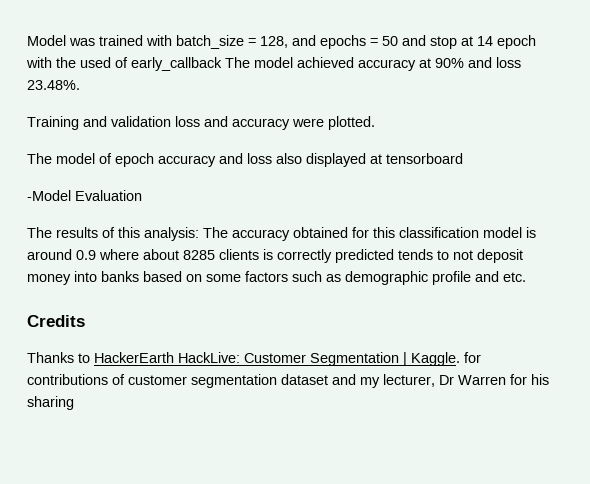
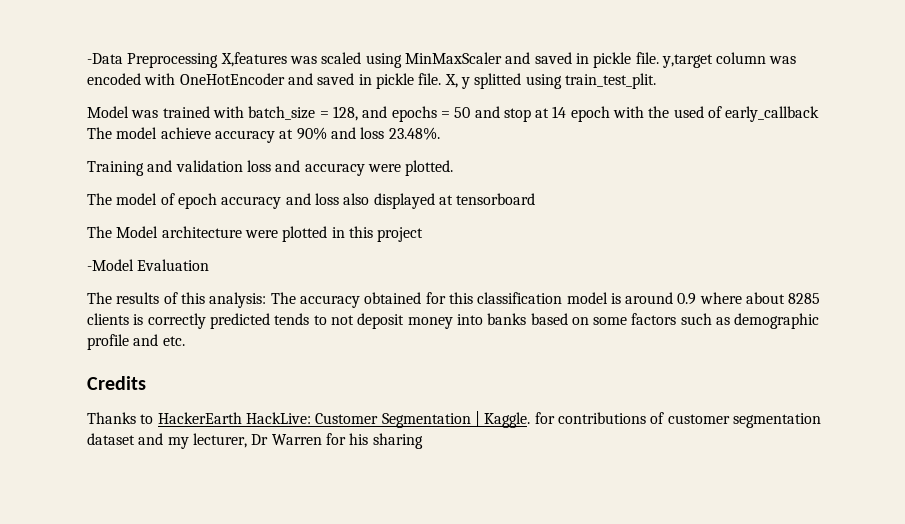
(27, 40) none -> [87,52,797,68] [87,73,656,89] -Data Preprocessing X,features was scaled using MinMaxScaler and saved in pickle file. y,target column was encoded with OneHotEncoder and saved in pickle file. X, y splitted using train_test_plit. //
[297,57,354,68] achieved -> [160,127,211,139] achieve
(463, 158) none -> [87,226,424,242] // The Model architecture were plotted in this project

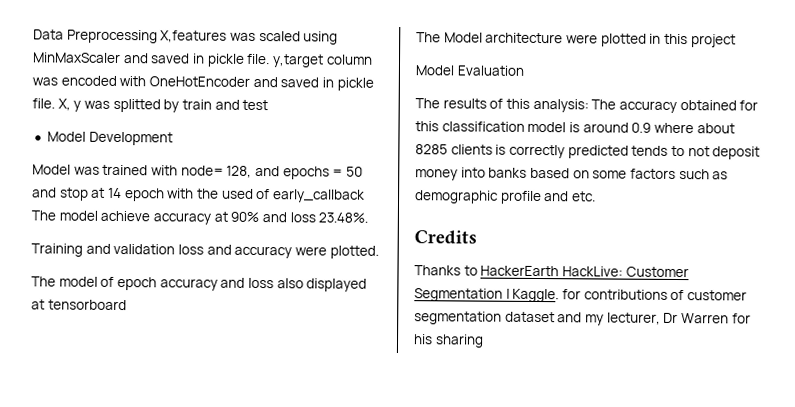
[87,53,123,64] -Data -> [33,29,64,40] Data
[474,73,656,89] splitted using train_test_plit. -> [83,98,269,113] [46,131,173,146] was splitted by train and test // Model Development
[248,106,329,120] batch_size = -> [180,165,224,176] node=
[87,259,134,271] -Model -> [415,65,454,76] Model

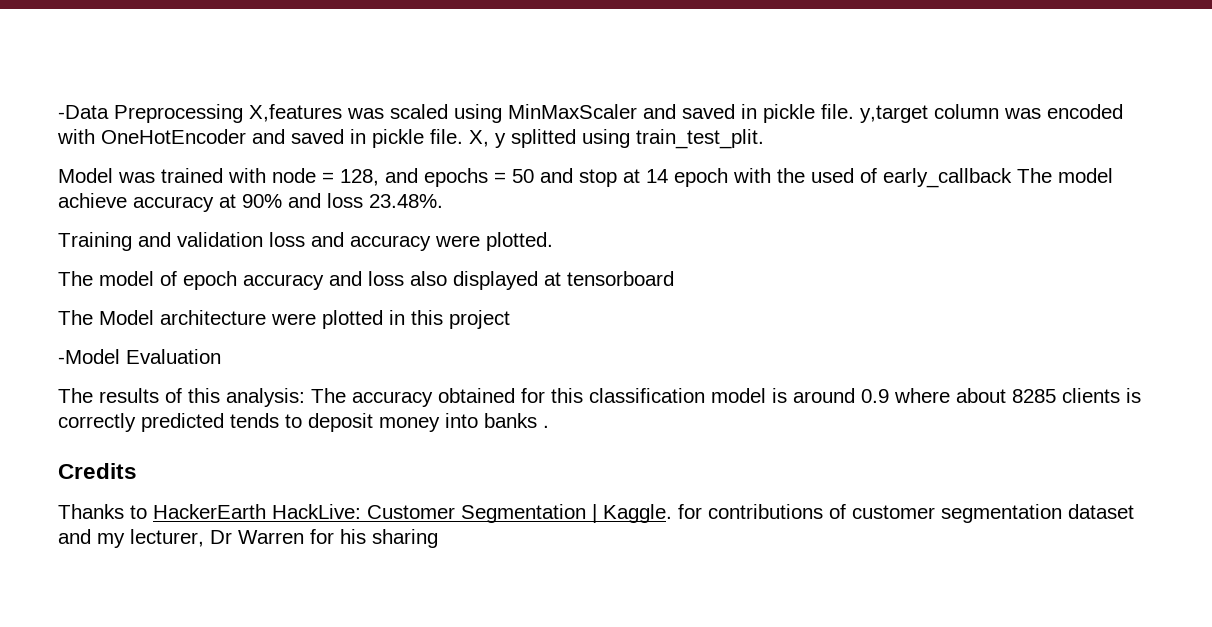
[33,29,64,40] Data -> [58,105,109,119] -Data
[83,98,269,113] [46,131,173,146] was splitted by train and test // Model Development -> [511,129,764,149] splitted using train_test_plit.
[180,165,224,176] node= -> [272,168,334,183] node =
[415,65,454,76] Model -> [58,349,120,364] -Model
[687,146,710,157] not -> (302, 421) none
[529,167,729,180] [415,190,596,205] based on some factors such as demographic profile and etc. -> [543,425,549,428] .

